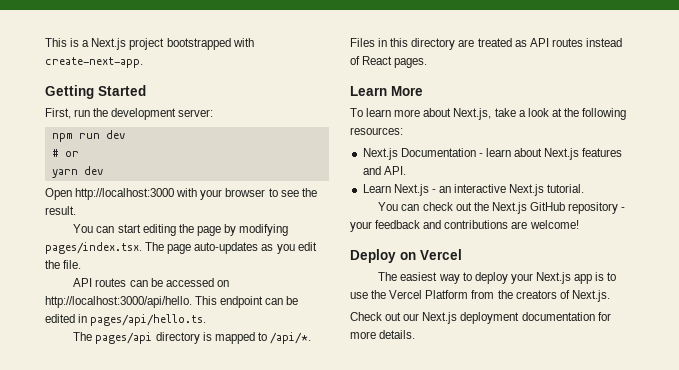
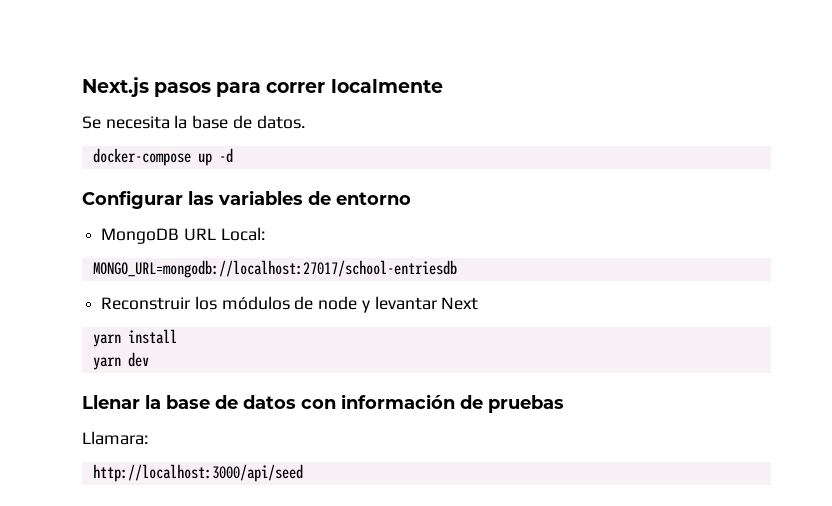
[45,38,254,50] [45,57,143,68] [45,85,146,99] [45,108,214,120] [51,130,125,142] [51,149,79,157] [51,166,103,178] [45,188,317,200] [45,206,76,215] [73,224,289,236] [45,242,317,254] [45,260,82,269] [73,278,229,287] [45,296,299,308] [45,314,207,326] [73,332,311,344] [350,38,622,50] [350,56,428,68] [350,86,423,96] [350,108,627,120] [350,127,403,135] [362,148,623,160] [362,166,406,175] [362,184,585,196] [378,202,626,214] [350,220,579,232] [350,249,462,263] [378,272,617,284] [350,290,610,302] [350,312,611,324] [350,330,416,339] This is a Next.js project bootstrapped with create-next-app. // Getting Started // First, run the development server: // npm run dev // # or // yarn dev // Open http://localhost:3000 with your browser to see the result. // You can start editing the page by modifying pages/index.tsx. The page auto-updates as you edit the file. // API routes can be accessed on http://localhost:3000/api/hello. This endpoint can be edited in pages/api/hello.ts. // The pages/api directory is mapped to /api/*. Files in this directory are treated as API routes instead of React pages. // Learn More // To learn more about Next.js, take a look at the following resources: // Next.js Documentation - learn about Next.js features and API. // Learn Next.js - an interactive Next.js tutorial. // You can check out the Next.js GitHub repository - your feedback and contributions are welcome! // Deploy on Vercel // The easiest way to deploy your Next.js app is to use the Vercel Platform from the creators of Next.js. // Check out our Next.js deployment documentation for more details. -> [82,77,443,97] [82,115,305,129] [92,148,233,166] [82,190,411,209] [101,227,265,244] [92,260,457,278] [101,296,479,313] [92,329,177,347] [92,352,149,370] [82,394,564,413] [82,431,148,445] [92,464,303,482] Next.js pasos para correr localmente // Se necesita la base de datos. // docker-compose up -d // Configurar las variables de entorno // MongoDB URL Local: // MONGO_URL=mongodb://localhost:27017/school-entriesdb // Reconstruir los módulos de node y levantar Next // yarn install // yarn dev // Llenar la base de datos con información de pruebas // Llamara: // http://localhost:3000/api/seed

